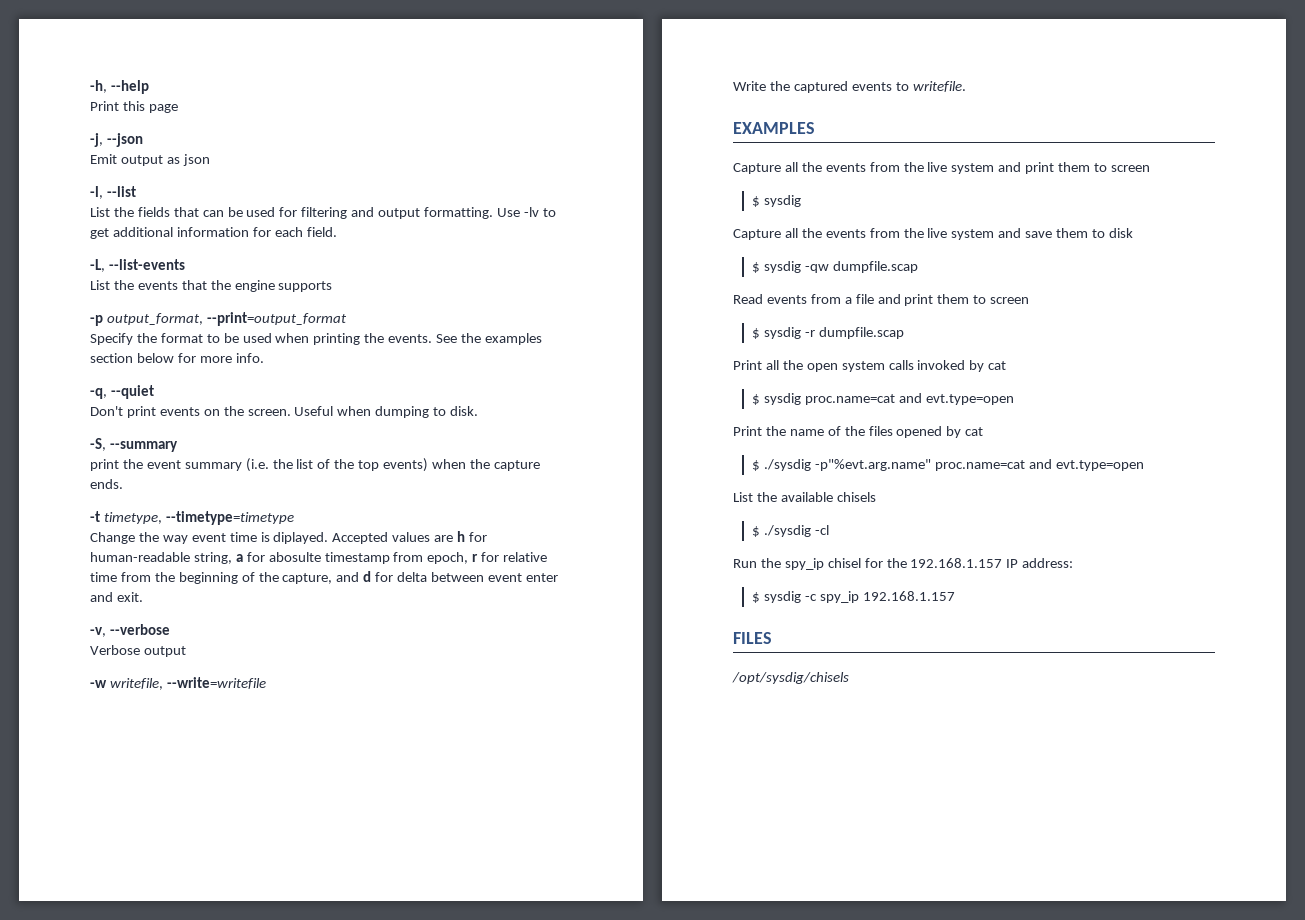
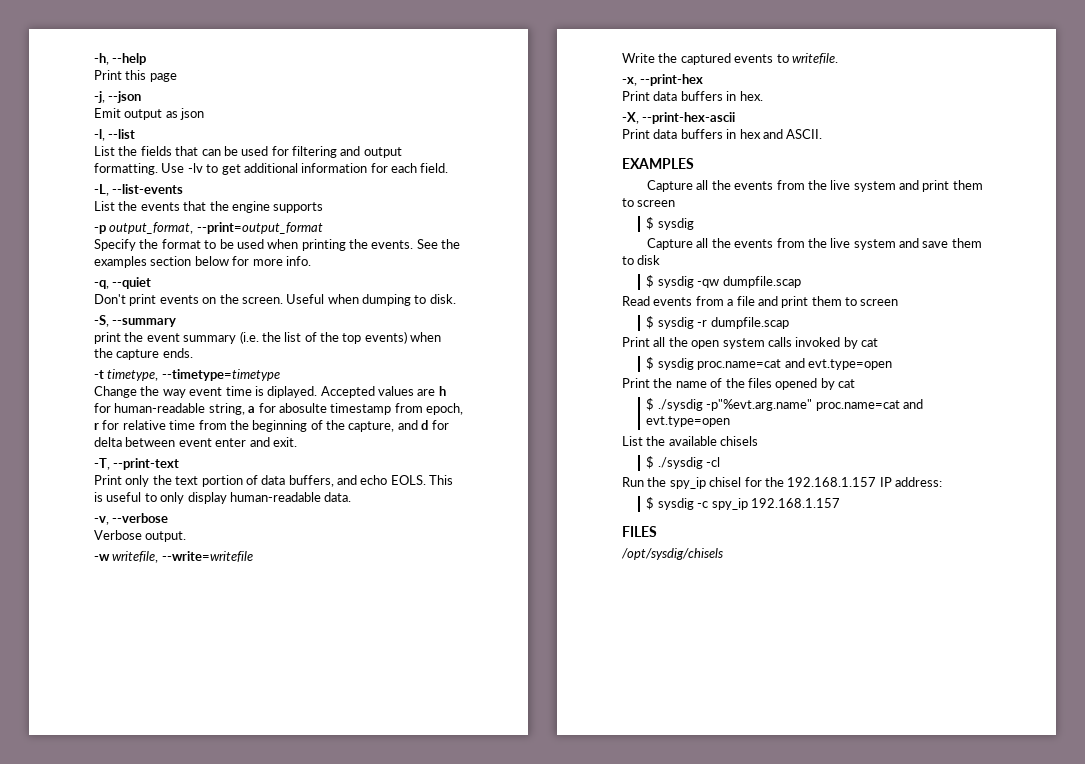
(143, 597) none -> [94,458,180,470] [94,475,454,487] [94,492,352,504] // -T, --print-text // Print only the text portion of data buffers, and echo EOLS. This is useful to only display human-readable data.
[143,646,186,657] output -> [145,531,187,542] output.
(966, 86) none -> [622,74,704,86] [622,91,763,101] [622,112,736,124] [622,129,823,139] // -x, --print-hex // Print data buffers in hex. // -X, --print-hex-ascii // Print data buffers in hex and ASCII.

